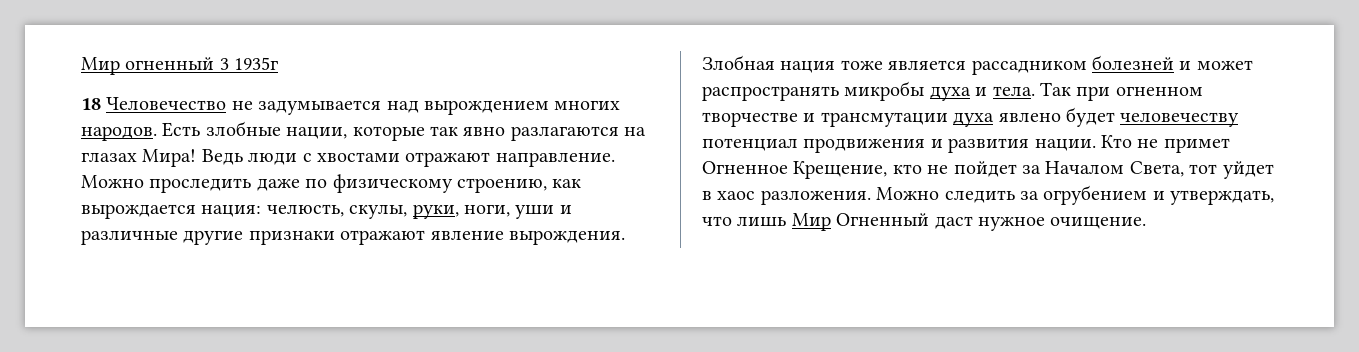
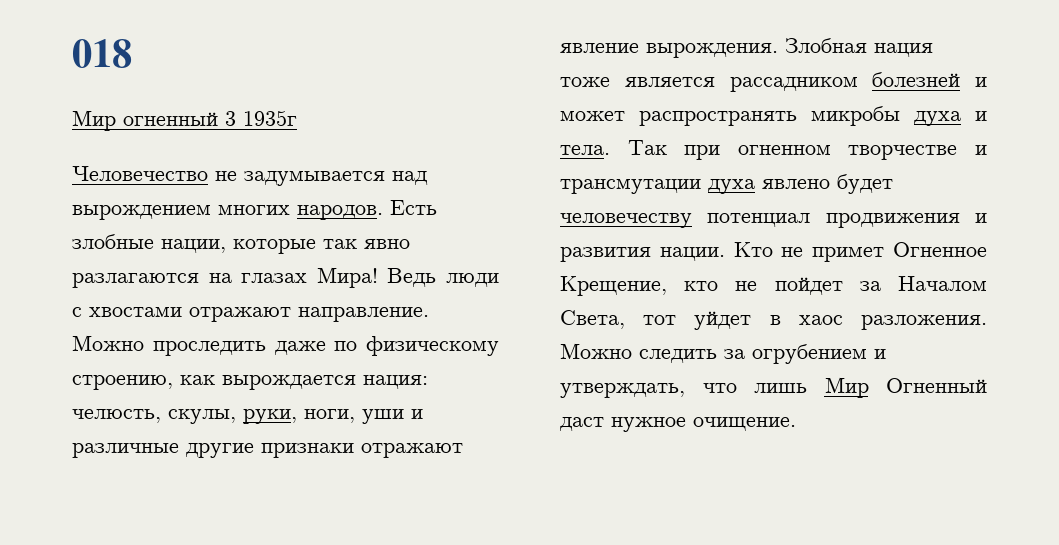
(81, 66) none -> [72,39,132,68] 018 //
[81,98,101,110] 18 -> (297, 118) none

